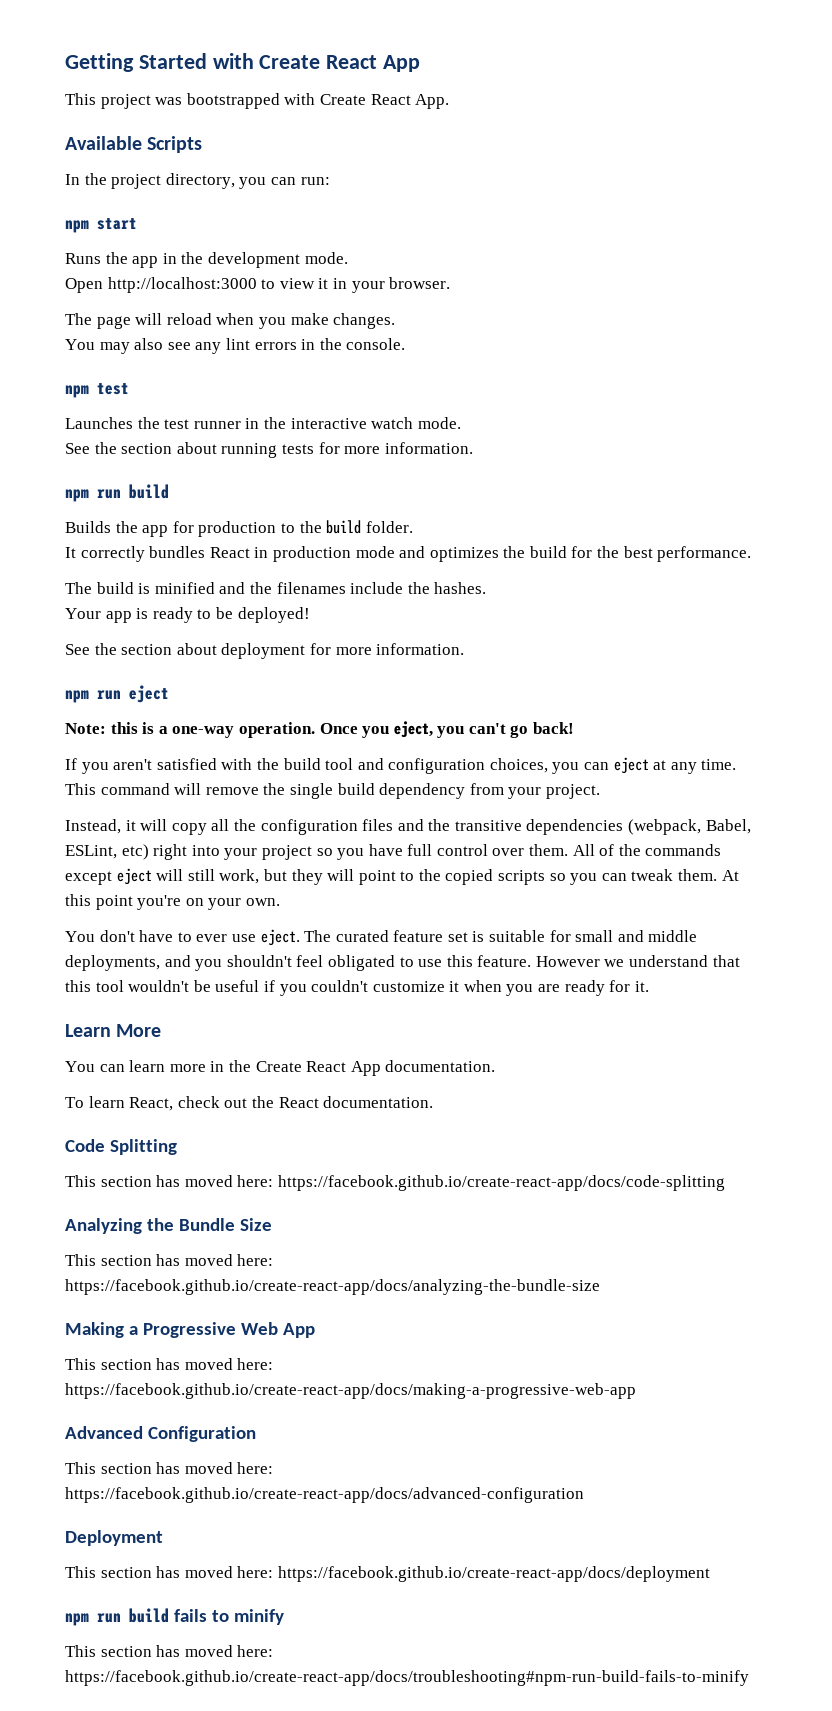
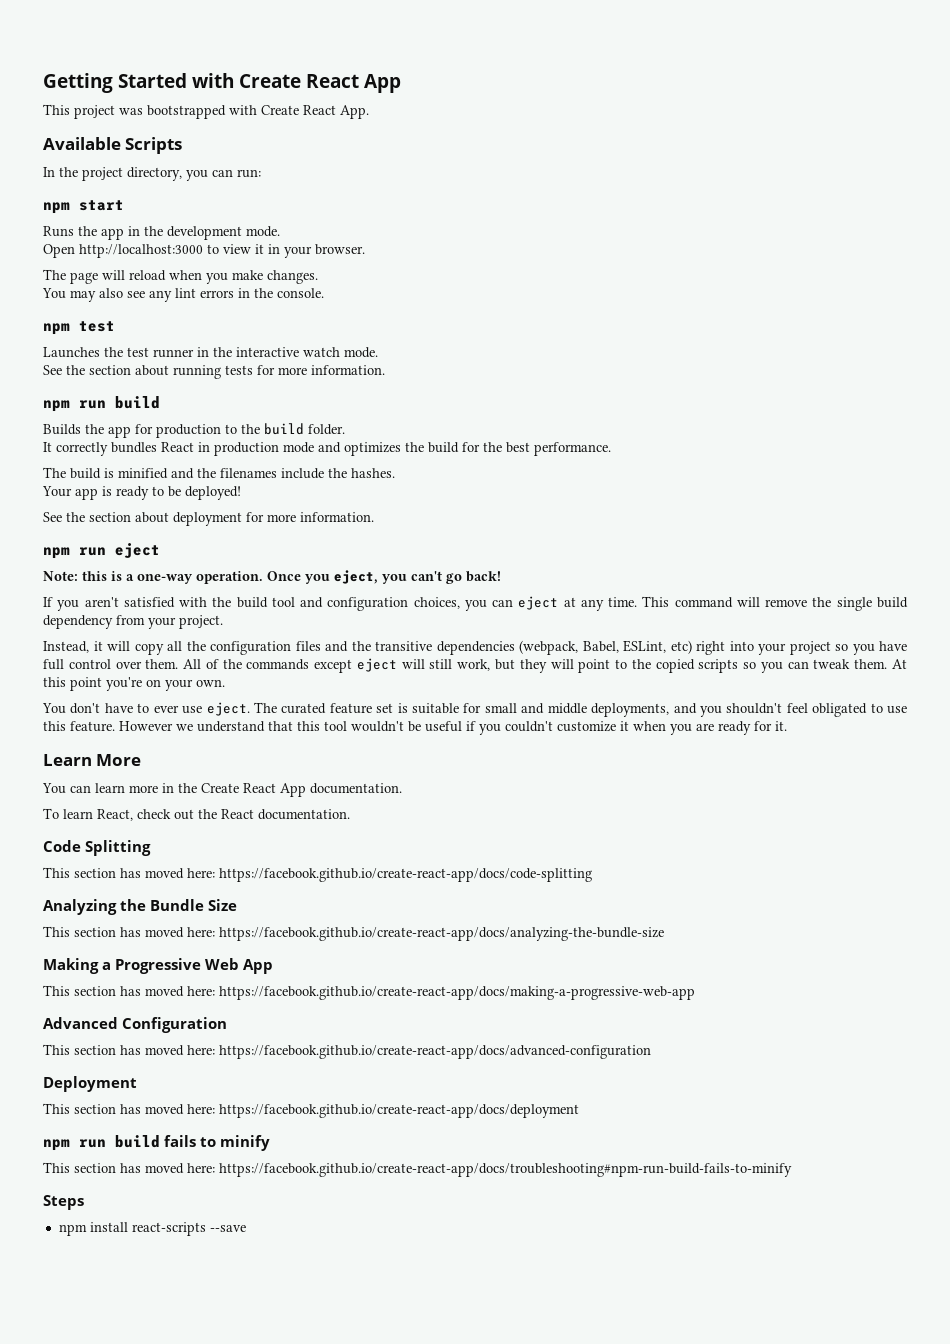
(749, 1678) none -> [43,1195,84,1210] [58,1222,246,1236] // Steps // npm install react-scripts --save

